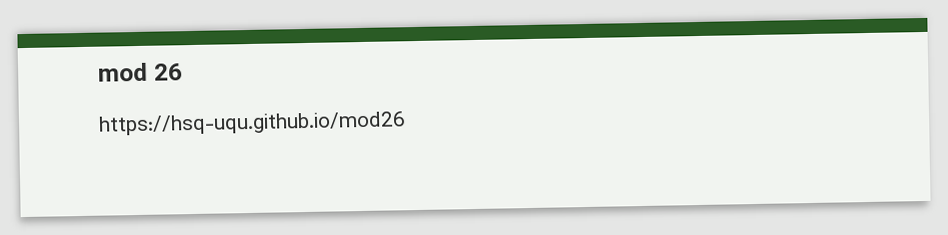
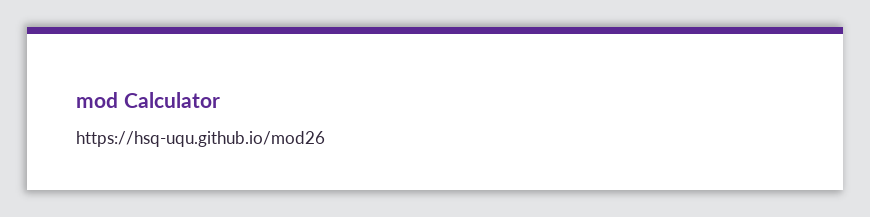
[152,63,183,81] 26 -> [123,92,220,108] Calculator

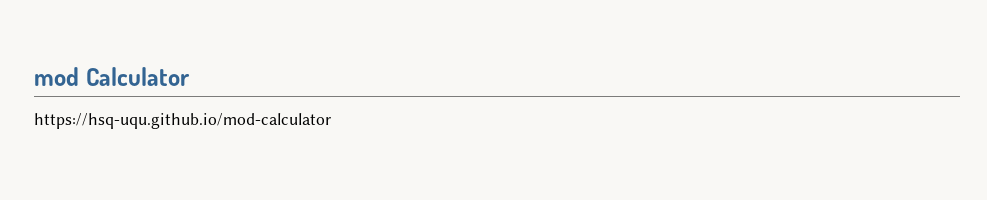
[76,131,325,147] https://hsq-uqu.github.io/mod26 -> [34,113,331,129] https://hsq-uqu.github.io/mod-calculator

